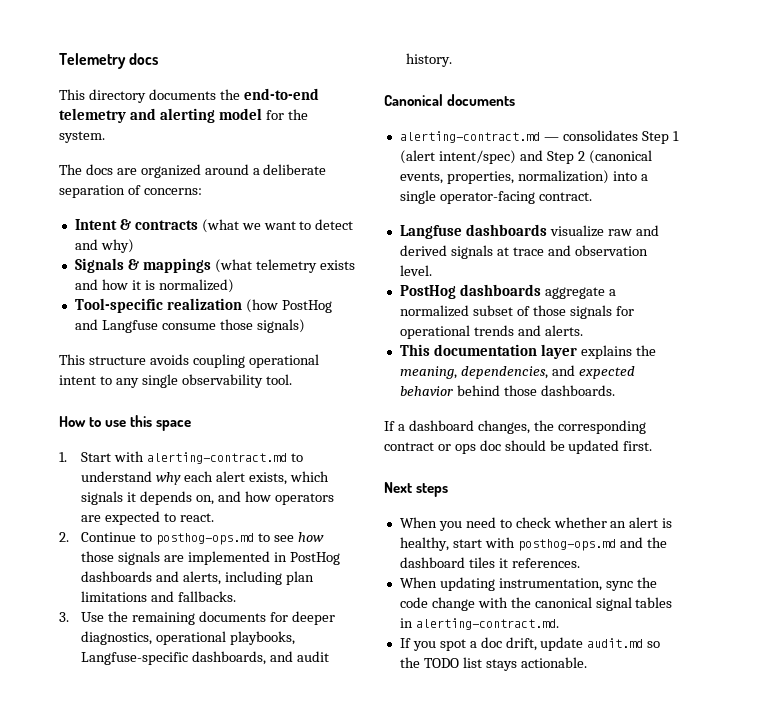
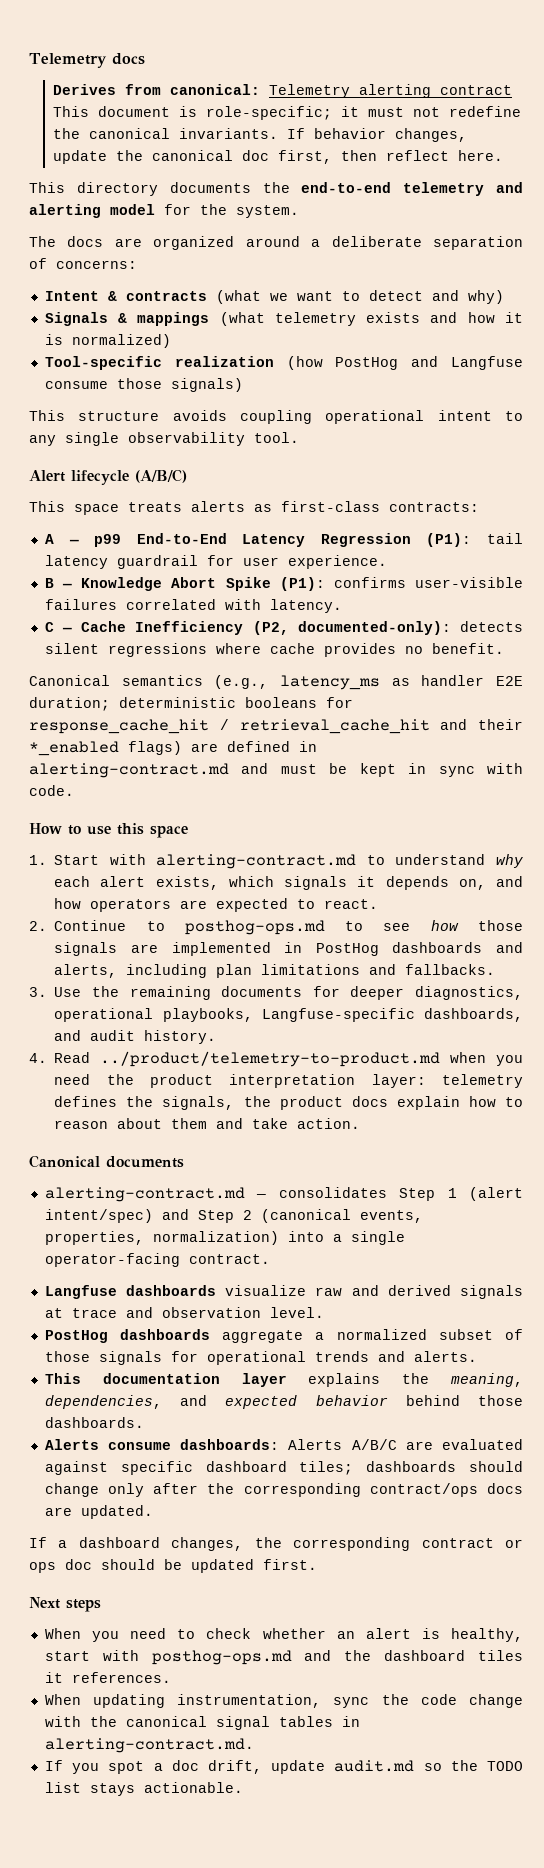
(159, 59) none -> [52,84,512,98] [52,106,521,120] [52,128,467,142] [52,150,503,164] // Derives from canonical: Telemetry alerting contract This document is role-specific; it must not redefine the canonical invariants. If behavior changes, update the canonical doc first, then reflect here.
(292, 379) none -> [29,469,187,485] [29,501,479,515] [44,533,523,547] [44,555,387,569] [44,577,523,591] [44,599,342,613] [44,621,523,635] [44,643,504,657] [29,675,523,690] [29,697,353,711] [29,719,523,734] [29,741,317,756] [29,763,523,778] [29,785,74,796] // Alert lifecycle (A/B/C) // This space treats alerts as first-class contracts: // A — p99 End-to-End Latency Regression (P1): tail latency guardrail for user experience. // B — Knowledge Abort Spike (P1): confirms user-visible failures correlated with latency. // C — Cache Inefficiency (P2, documented-only): detects silent regressions where cache provides no benefit. // Canonical semantics (e.g., latency_ms as handler E2E duration; deterministic booleans for response_cache_hit / retrieval_cache_hit and their *_enabled flags) are defined in alerting-contract.md and must be kept in sync with code.
(453, 60) none -> [29,1051,523,1067] [54,1074,523,1088] [54,1096,523,1110] [54,1118,361,1129] // 4. Read ../product/telemetry-to-product.md when you need the product interpretation layer: telemetry defines the signals, the product docs explain how to reason about them and take action.
(615, 390) none -> [44,1439,523,1450] [44,1461,523,1475] [44,1483,523,1497] [44,1505,153,1519] // Alerts consume dashboards: Alerts A/B/C are evaluated against specific dashboard tiles; dashboards should change only after the corresponding contract/ops docs are updated.

